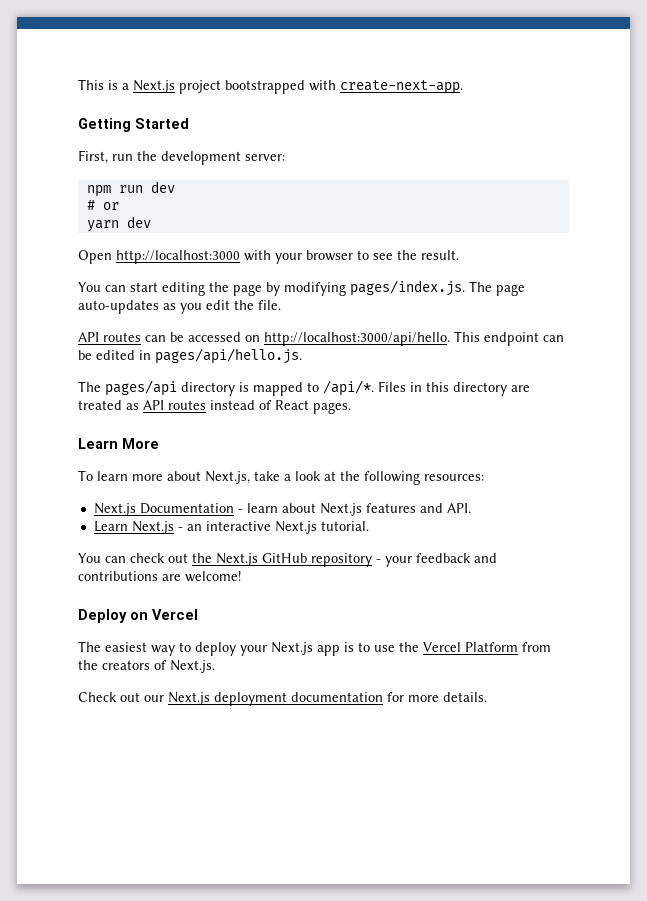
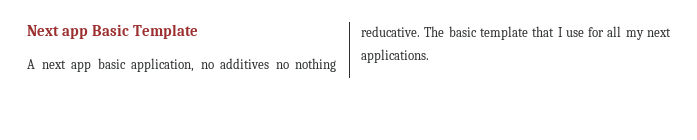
[78,79,463,94] [78,118,189,132] [78,150,285,165] [86,181,175,197] [86,200,119,210] [86,216,151,232] [78,250,459,264] [78,280,525,296] [78,300,281,314] [78,331,564,346] [78,348,302,364] [78,380,530,396] [78,400,351,414] [78,438,159,449] [78,470,484,485] [93,503,471,516] [93,521,369,534] [78,553,497,567] [78,571,241,582] [78,609,198,623] [78,641,551,656] [78,660,215,673] [78,692,487,706] This is a Next.js project bootstrapped with create-next-app. // Getting Started // First, run the development server: // npm run dev // # or // yarn dev // Open http://localhost:3000 with your browser to see the result. // You can start editing the page by modifying pages/index.js. The page auto-updates as you edit the file. // API routes can be accessed on http://localhost:3000/api/hello. This endpoint can be edited in pages/api/hello.js. // The pages/api directory is mapped to /api/*. Files in this directory are treated as API routes instead of React pages. // Learn More // To learn more about Next.js, take a look at the following resources: // Next.js Documentation - learn about Next.js features and API. // Learn Next.js - an interactive Next.js tutorial. // You can check out the Next.js GitHub repository - your feedback and contributions are welcome! // Deploy on Vercel // The easiest way to deploy your Next.js app is to use the Vercel Platform from the creators of Next.js. // Check out our Next.js deployment documentation for more details. -> [27,24,199,39] [27,58,336,72] [361,26,671,40] [361,49,429,63] Next app Basic Template // A next app basic application, no additives no nothing reducative. The basic template that I use for all my next applications.

